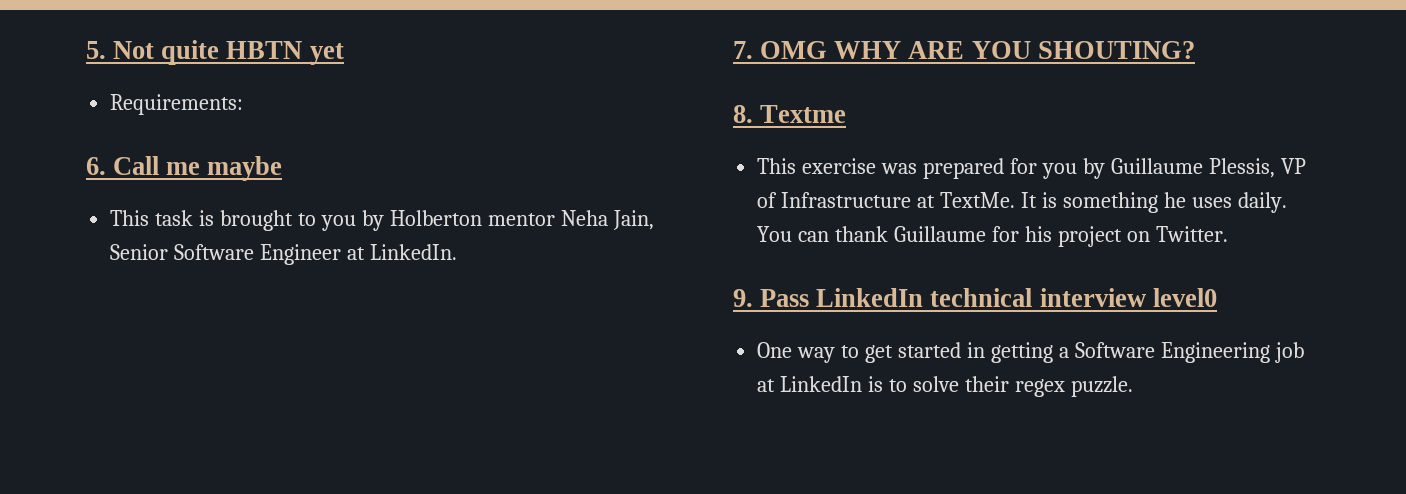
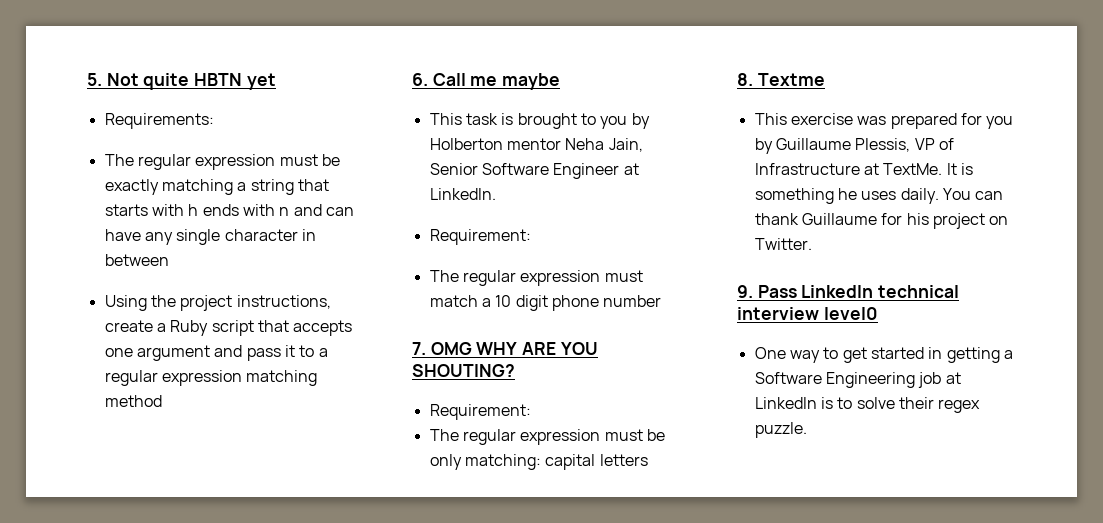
(244, 104) none -> [104,154,340,170] [104,179,329,195] [104,204,354,216] [104,229,316,245] [104,254,169,266] [104,295,331,311] [104,320,353,336] [104,345,328,361] [104,370,318,386] [104,395,162,407] // The regular expression must be exactly matching a string that starts with h ends with n and can have any single character in between // Using the project instructions, create a Ruby script that accepts one argument and pass it to a regular expression matching method
(457, 252) none -> [429,229,531,245] [429,270,643,286] [429,295,662,311] // Requirement: // The regular expression must match a 10 digit phone number
(1195, 50) none -> [429,404,531,420] [429,429,665,445] [429,454,648,470] // Requirement: // The regular expression must be only matching: capital letters

